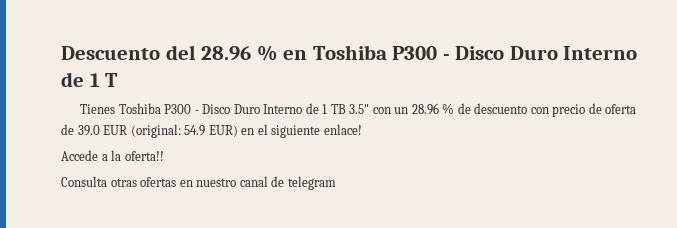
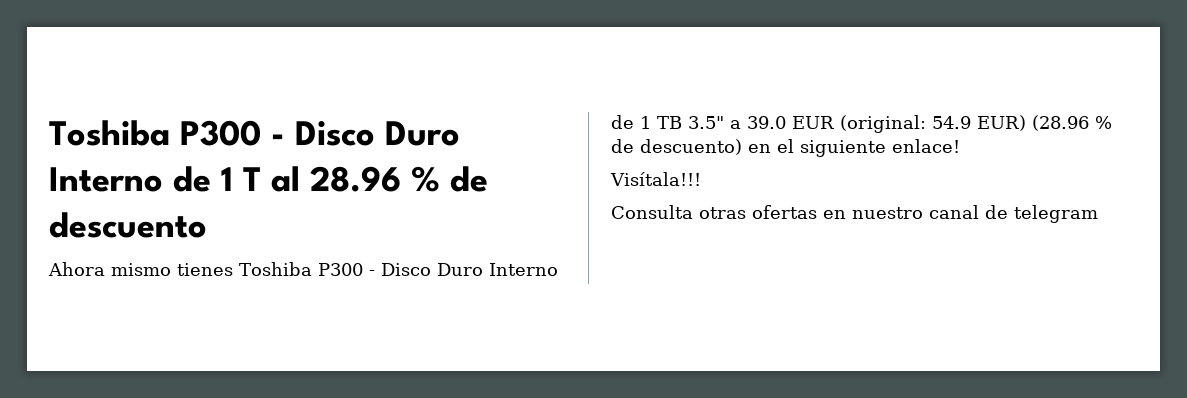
[61,45,308,61] Descuento del 28.96 % en -> (49, 133) none
[80,104,116,114] // Tienes -> [271,166,488,192] [49,212,207,238] [48,262,233,276] al 28.96 % de descuento // Ahora mismo tienes
[372,103,637,117] [61,124,74,135] con un 28.96 % de descuento con precio de oferta de -> [730,120,741,129] a
(238, 131) none -> [1032,115,1112,131] [611,139,742,155] (28.96 % de descuento)
[61,150,164,161] Accede a la oferta!! -> [610,172,701,186] Visítala!!!

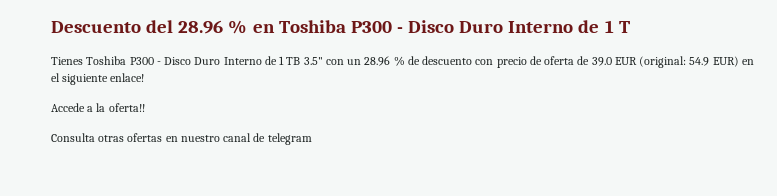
(49, 133) none -> [51,20,275,34] Descuento del 28.96 % en
[271,166,488,192] [49,212,207,238] [48,262,233,276] al 28.96 % de descuento // Ahora mismo tienes -> [51,57,83,65] // Tienes
[730,120,741,129] a -> [325,56,590,68] con un 28.96 % de descuento con precio de oferta de
[1032,115,1112,131] [611,139,742,155] (28.96 % de descuento) -> (739, 61) none
[610,172,701,186] Visítala!!! -> [51,103,145,112] Accede a la oferta!!

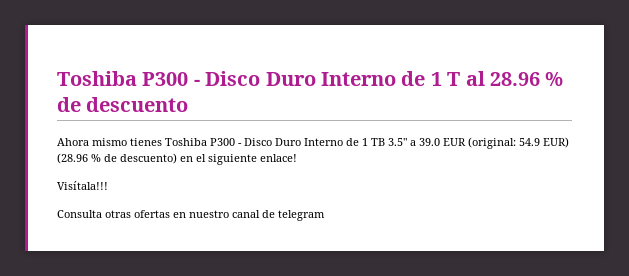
[51,20,275,34] Descuento del 28.96 % en -> (57, 78) none
[51,57,83,65] // Tienes -> [465,71,564,86] [57,97,189,112] [57,138,162,146] al 28.96 % de descuento // Ahora mismo tienes
[325,56,590,68] con un 28.96 % de descuento con precio de oferta de -> [410,140,416,146] a
(739, 61) none -> [57,153,177,164] (28.96 % de descuento)
[51,103,145,112] Accede a la oferta!! -> [57,181,108,190] Visítala!!!

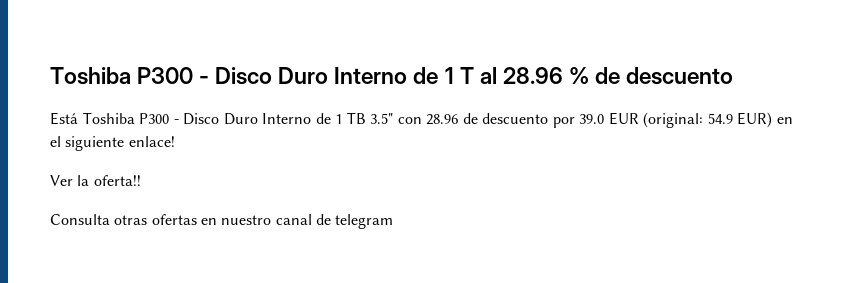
[57,138,162,146] Ahora mismo tienes -> [50,112,78,125] Está
[410,140,416,146] a -> [397,113,575,128] con 28.96 de descuento por
[57,153,177,164] (28.96 % de descuento) -> (773, 120) none
[57,181,108,190] Visítala!!! -> [50,175,141,186] Ver la oferta!!

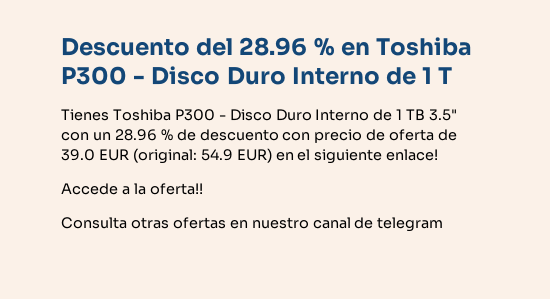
(50, 76) none -> [61,37,370,56] Descuento del 28.96 % en
[479,67,733,85] [50,112,78,125] al 28.96 % de descuento // Está -> [61,109,109,121] // Tienes
[426,113,575,128] 28.96 de descuento por -> [92,129,458,143] un 28.96 % de descuento con precio de oferta de
[50,175,73,186] Ver -> [61,183,130,195] Accede a

